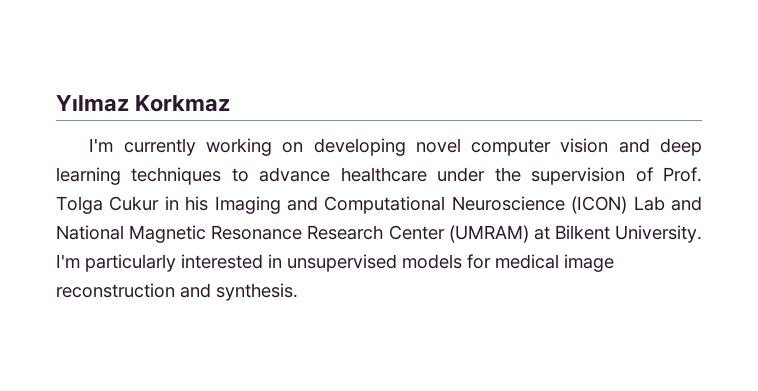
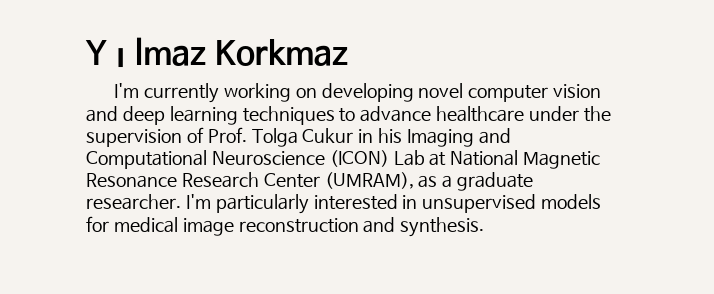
[670,196,702,211] and -> [429,152,447,166] at
[448,225,702,243] (UMRAM) at Bilkent University. -> [324,172,534,191] [86,194,181,210] (UMRAM), as a graduate researcher.

